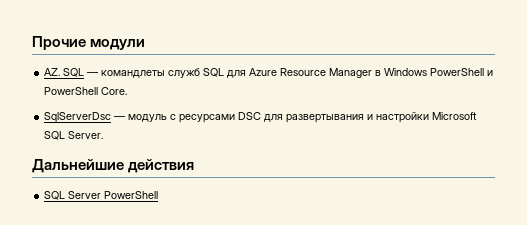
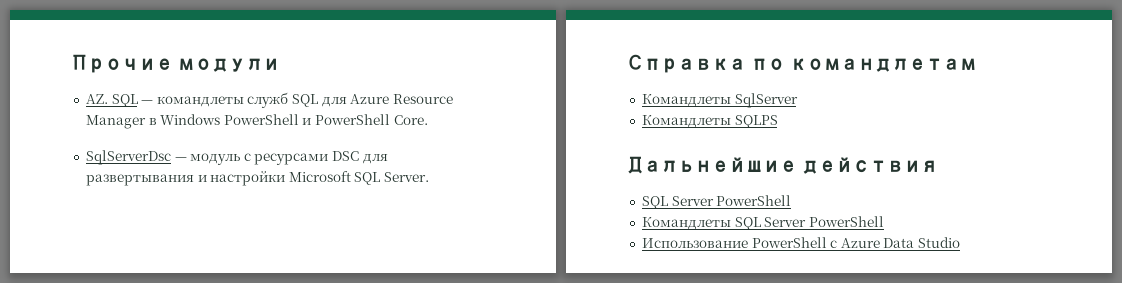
(104, 135) none -> [627,54,977,73] [641,93,798,108] [641,115,778,128] // Справка по командлетам // Командлеты SqlServer // Командлеты SQLPS
(159, 195) none -> [641,216,884,230] [641,237,961,248] // Командлеты SQL Server PowerShell // Использование PowerShell с Azure Data Studio

